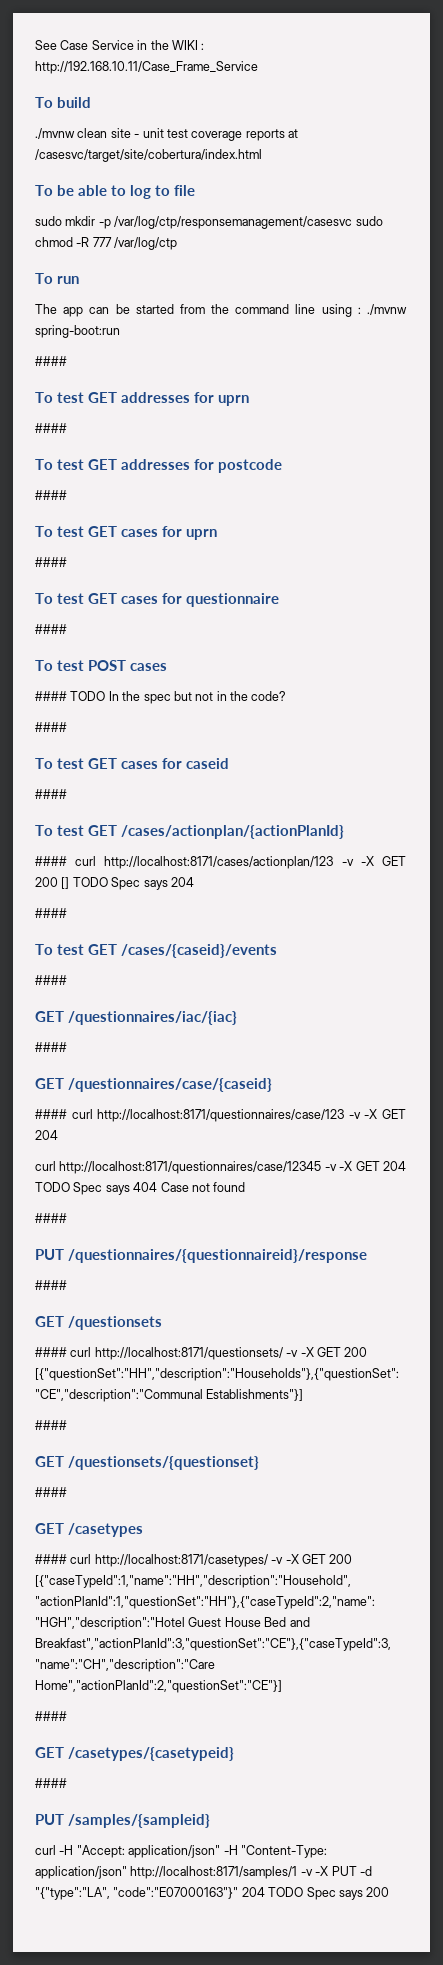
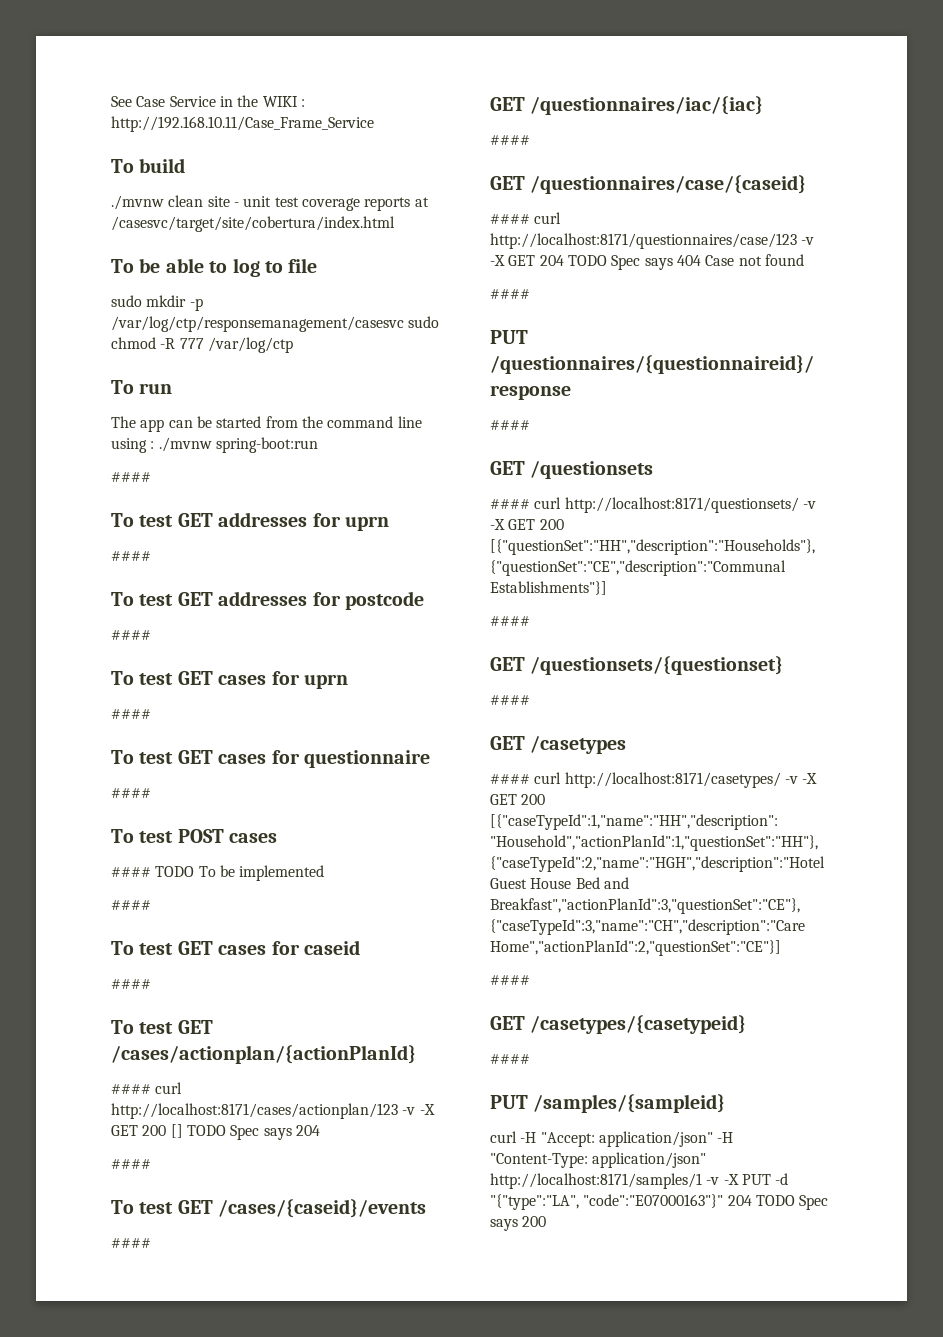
[108,691,287,704] In the spec but not in the code? -> [198,865,325,881] To be implemented
[35,1161,406,1174] // curl http://localhost:8171/questionnaires/case/12345 -v -X GET 204 -> (564, 260) none

